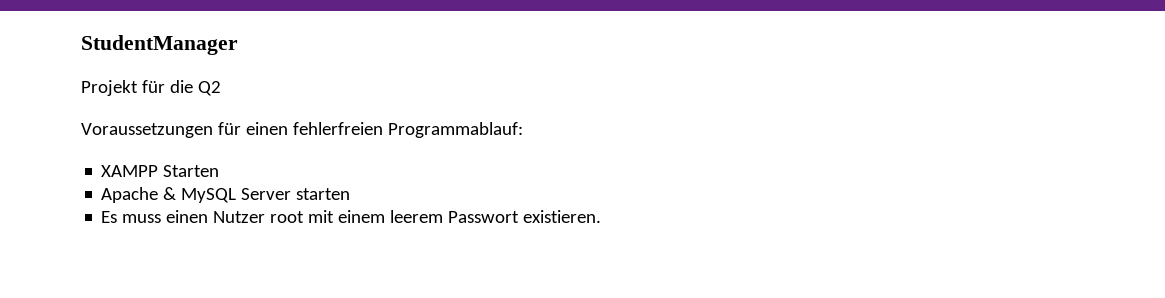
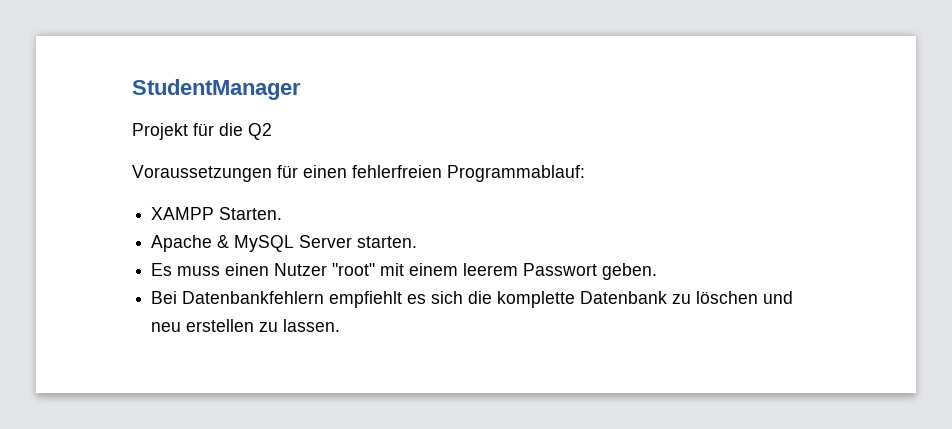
[163,165,220,177] Starten -> [219,207,283,220] Starten.
[296,188,351,200] starten -> [357,236,418,248] starten.
[270,211,305,223] root -> [332,263,376,276] "root"
[523,210,602,223] existieren. -> [602,263,658,280] [151,291,794,308] [151,319,341,332] geben. // Bei Datenbankfehlern empfiehlt es sich die komplette Datenbank zu löschen und neu erstellen zu lassen.

